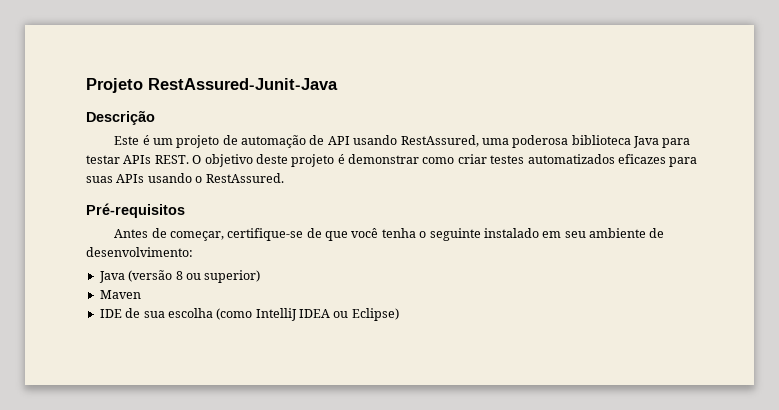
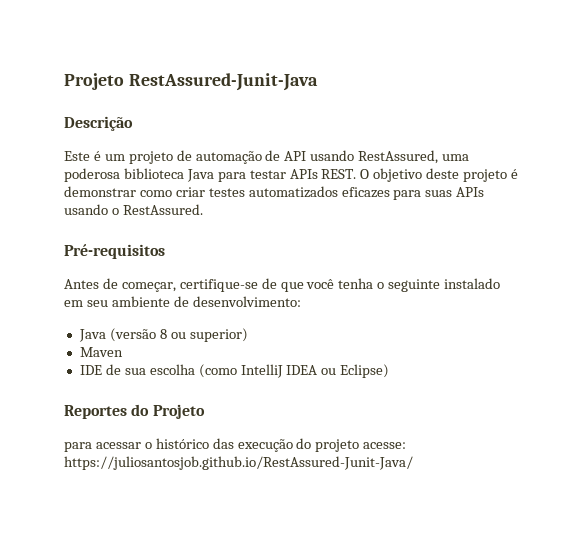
(399, 314) none -> [64,404,205,419] [64,438,407,452] [64,456,413,470] // Reportes do Projeto // para acessar o histórico das execução do projeto acesse: https://juliosantosjob.github.io/RestAssured-Junit-Java/

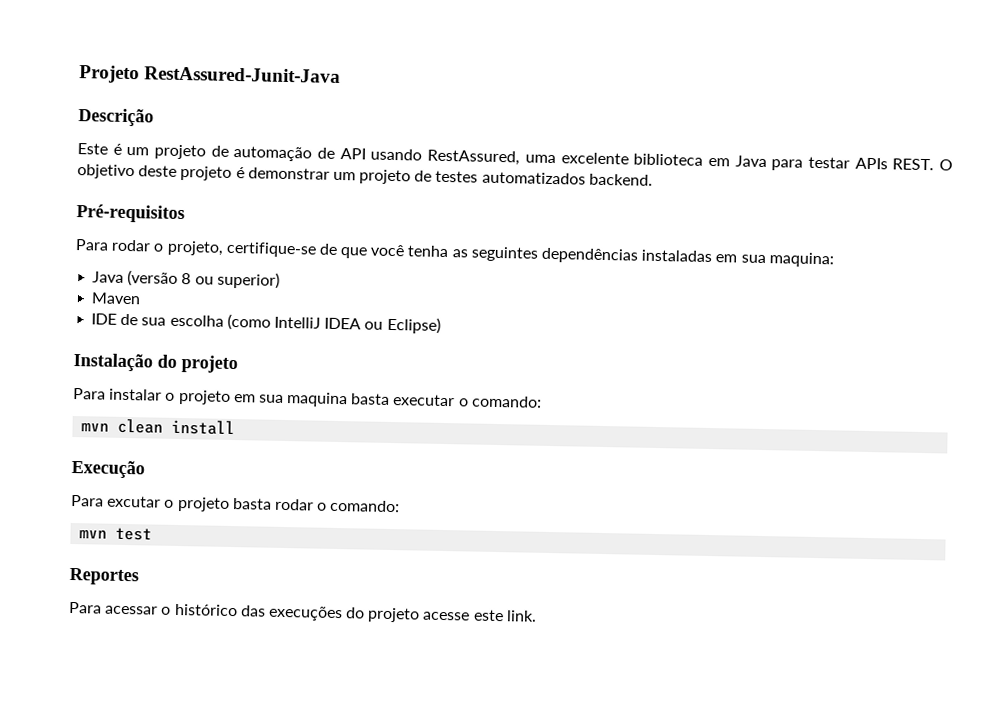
[64,168,184,182] poderosa biblioteca -> [560,152,730,167] excelente biblioteca em
[139,186,485,200] [64,204,203,215] [64,244,165,259] [64,278,176,292] como criar testes automatizados eficazes para suas APIs usando o RestAssured. // Pré-requisitos // Antes de começar, -> [332,169,653,186] [76,204,185,224] [75,239,224,256] um projeto de testes automatizados backend. // Pré-requisitos // Para rodar o projeto,
[377,278,501,292] [64,296,301,307] o seguinte instalado em seu ambiente de desenvolvimento: -> [451,246,834,268] as seguintes dependências instaladas em sua maquina:
[64,404,205,419] [64,442,92,452] Reportes do Projeto // para -> [73,353,238,374] [73,388,542,408] [81,418,236,436] [71,459,145,479] [71,494,401,513] [79,527,153,541] [69,567,139,586] [69,601,102,614] Instalação do projeto // Para instalar o projeto em sua maquina basta executar o comando: // mvn clean install // Execução // Para excutar o projeto basta rodar o comando: // mvn test // Reportes // Para
[237,438,407,452] [64,456,413,470] execução do projeto acesse: https://juliosantosjob.github.io/RestAssured-Junit-Java/ -> [267,605,537,623] execuções do projeto acesse este link.

